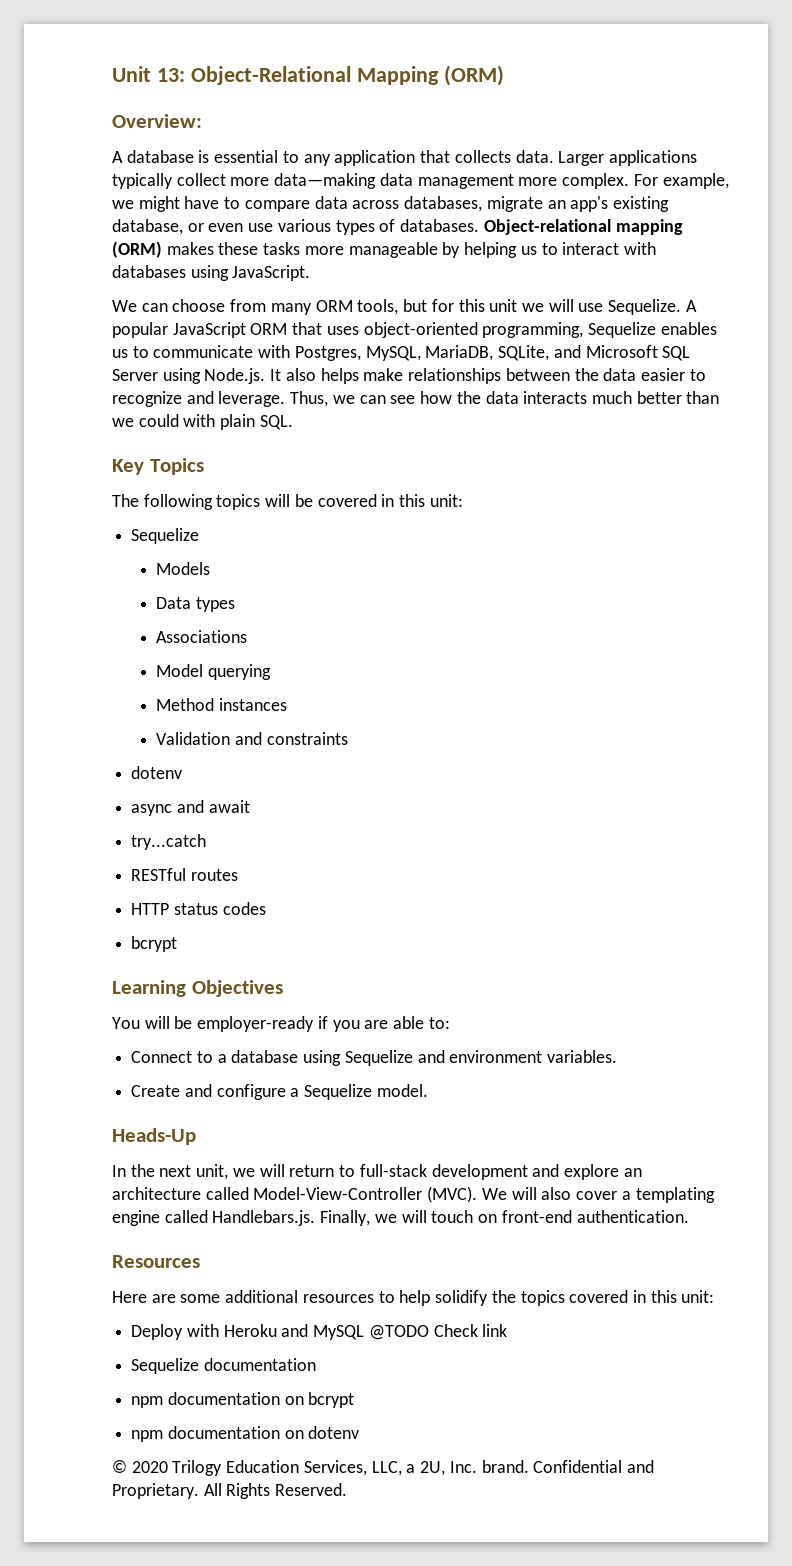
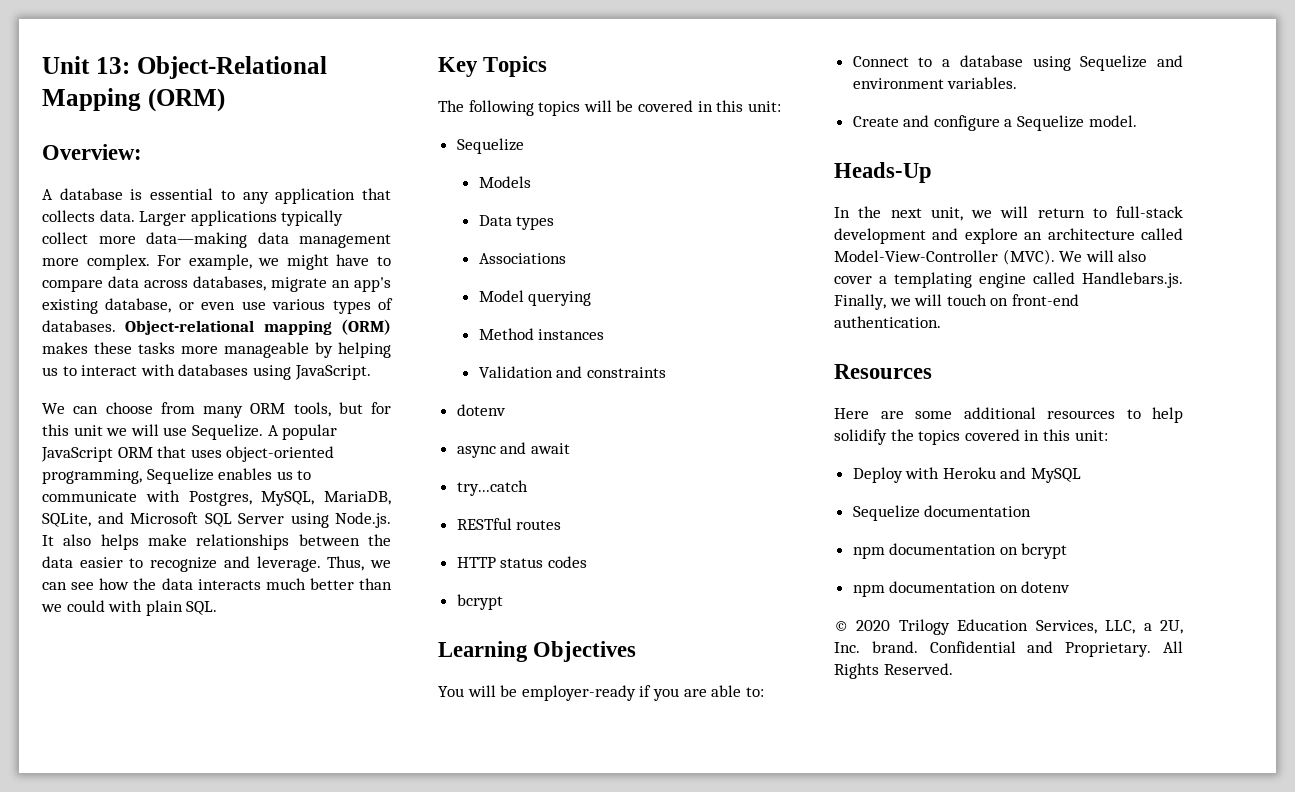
[368,1324,508,1340] @TODO Check link -> (1082, 475) none

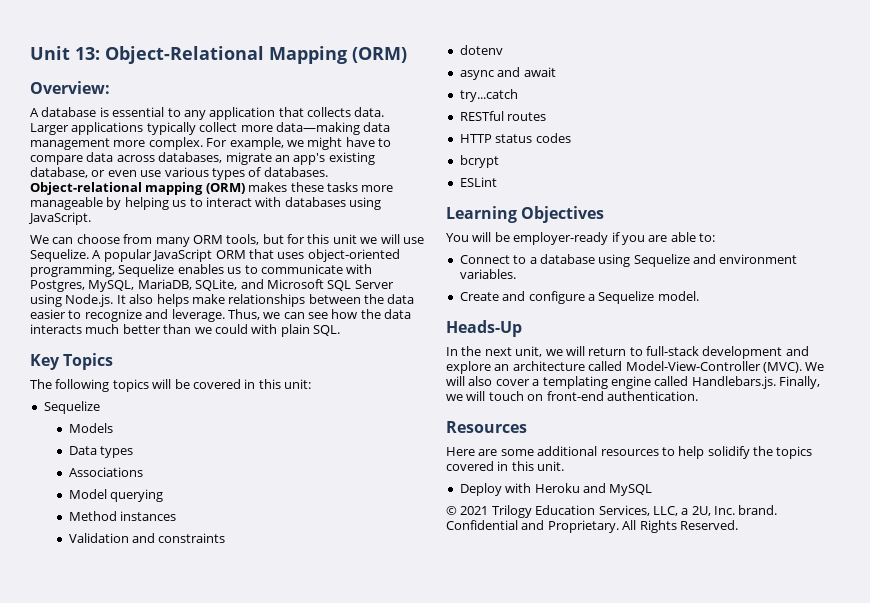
(503, 602) none -> [459,177,497,187] // ESLint
[1074,430,1108,441] unit: -> [537,461,565,471] unit.
[852,505,1032,521] [852,543,1068,559] [852,581,1071,597] // Sequelize documentation // npm documentation on bcrypt // npm documentation on dotenv -> (653, 490) none
[856,620,891,631] 2020 -> [460,506,489,515] 2021

